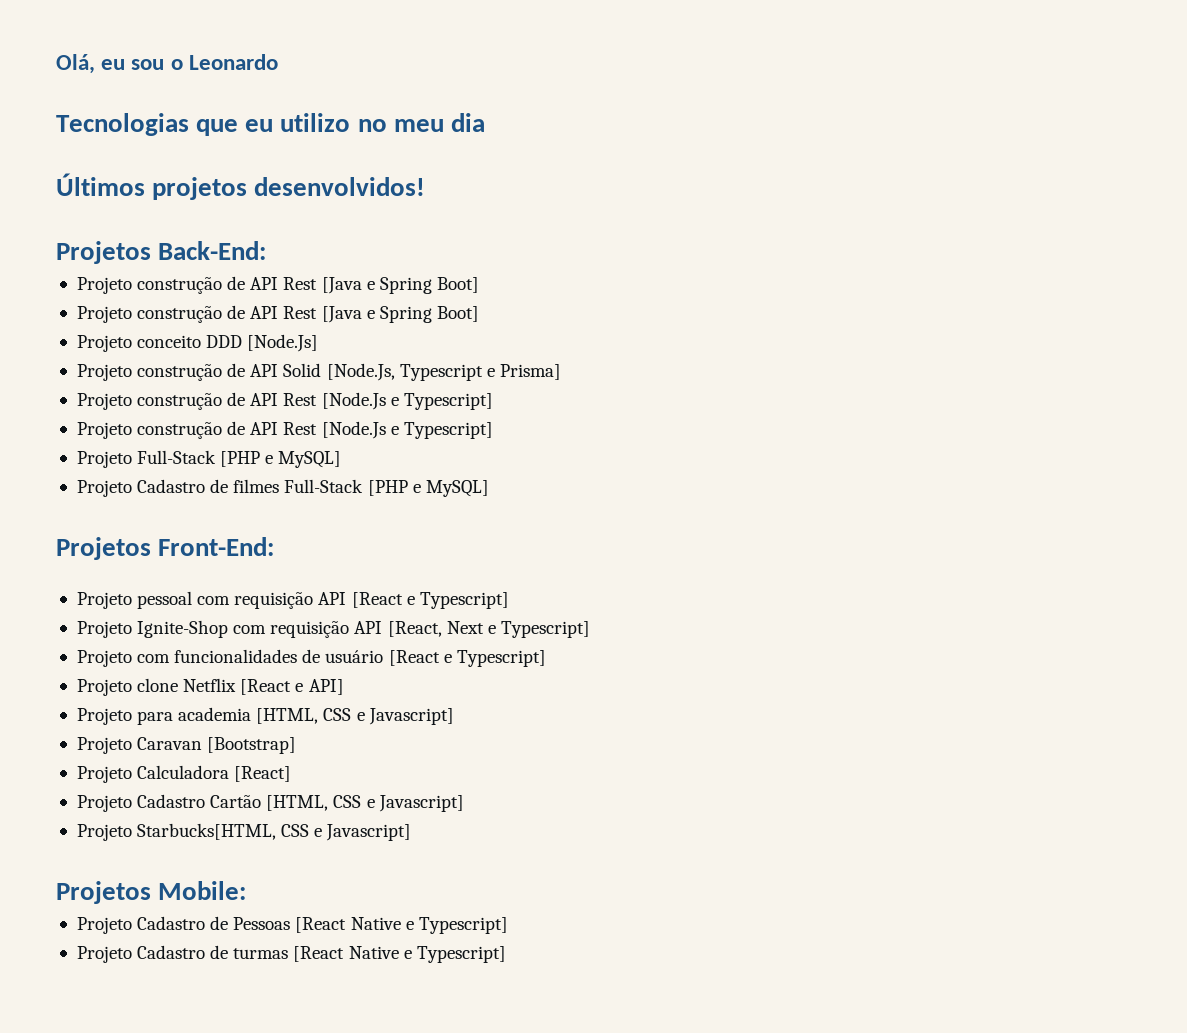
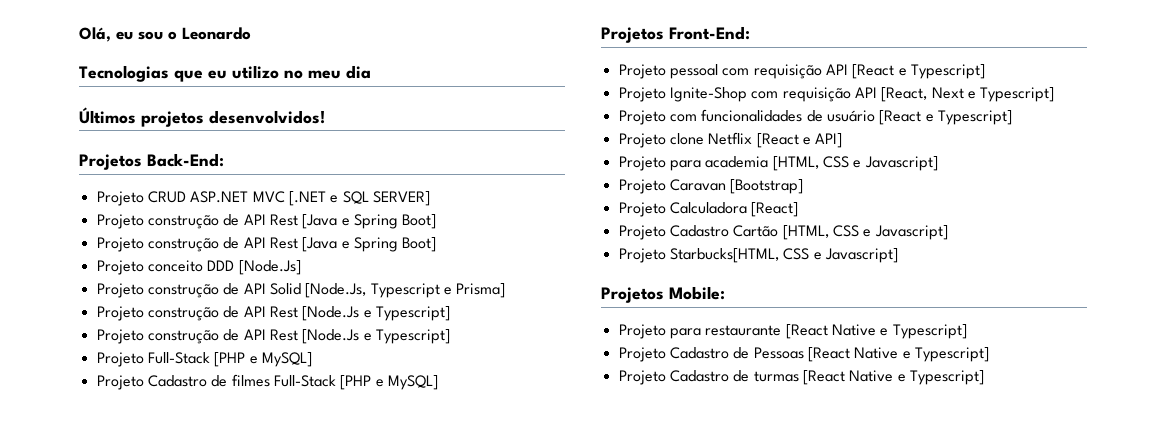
(267, 250) none -> [96,191,430,206] // Projeto CRUD ASP.NET MVC [.NET e SQL SERVER]
(247, 890) none -> [618,324,967,339] // Projeto para restaurante [React Native e Typescript]

